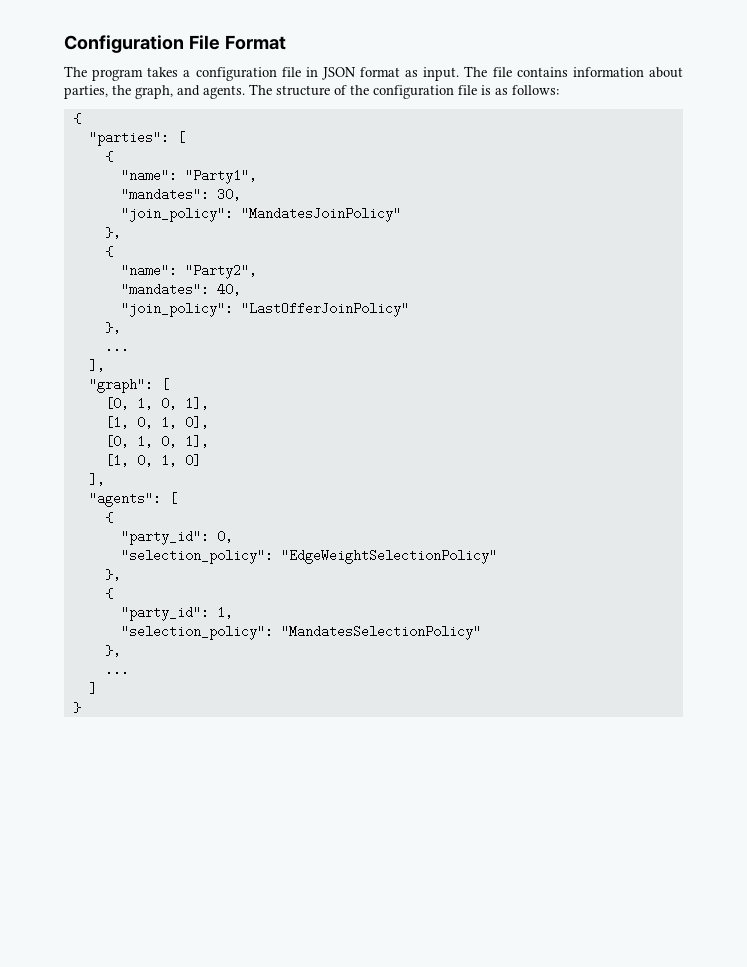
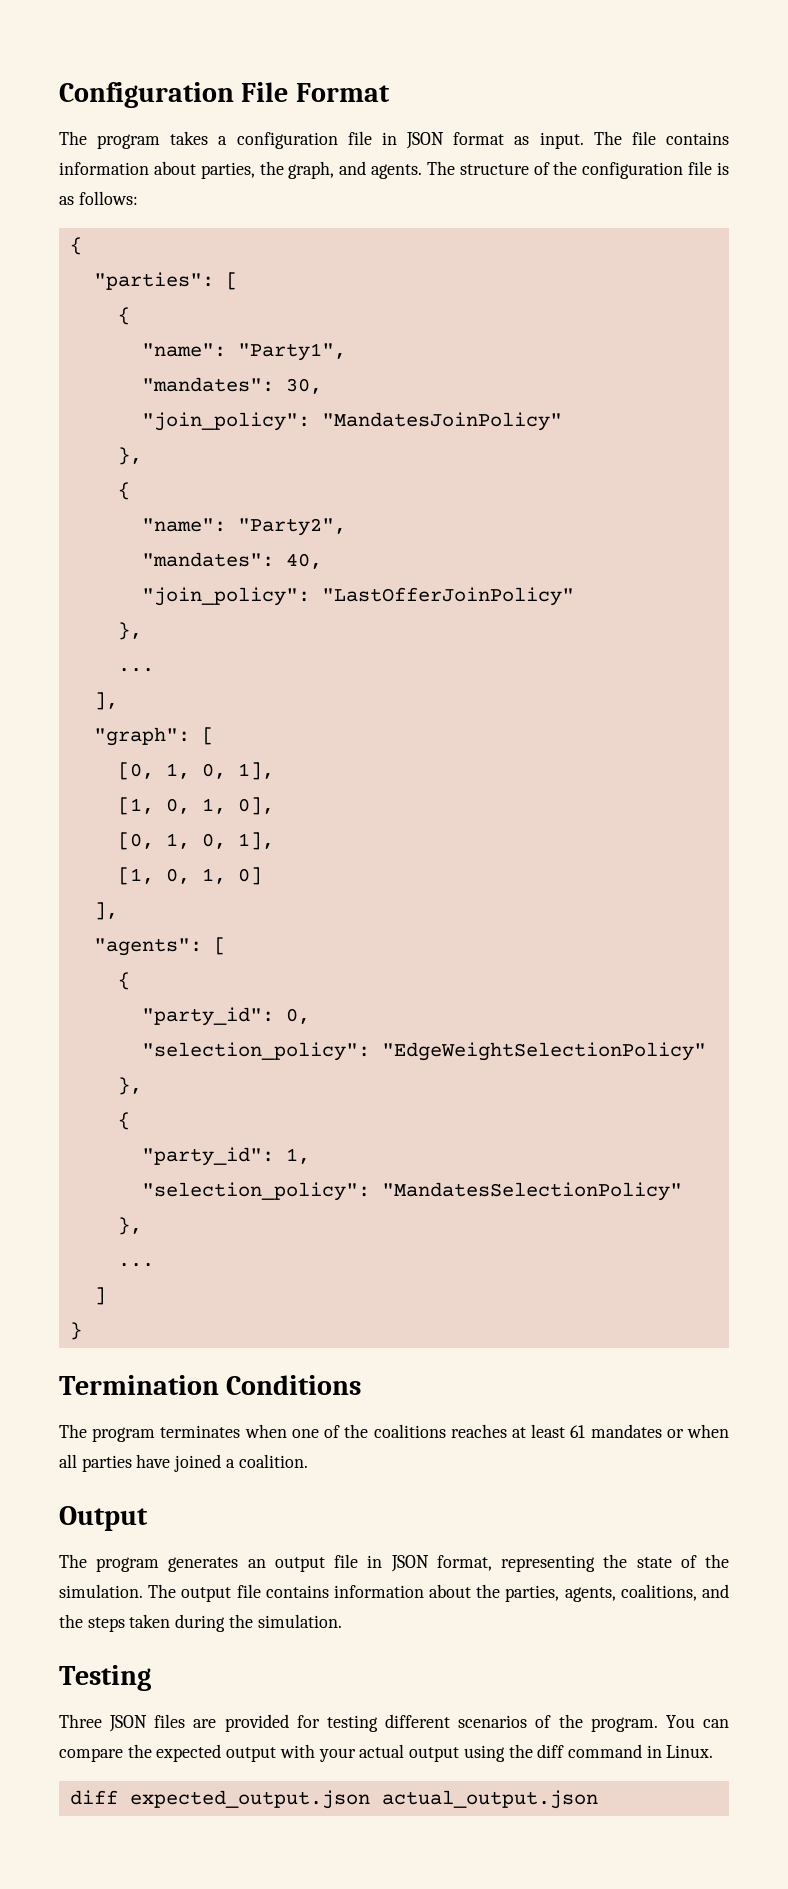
(81, 707) none -> [59,1375,362,1395] [59,1424,729,1442] [59,1454,308,1472] [59,1506,148,1531] [59,1554,730,1572] [59,1584,729,1602] [59,1614,342,1632] [59,1665,151,1691] [59,1714,729,1732] [59,1744,714,1762] [69,1790,598,1809] // Termination Conditions // The program terminates when one of the coalitions reaches at least 61 mandates or when all parties have joined a coalition. // Output // The program generates an output file in JSON format, representing the state of the simulation. The output file contains information about the parties, agents, coalitions, and the steps taken during the simulation. // Testing // Three JSON files are provided for testing different scenarios of the program. You can compare the expected output with your actual output using the diff command in Linux. // diff expected_output.json actual_output.json

